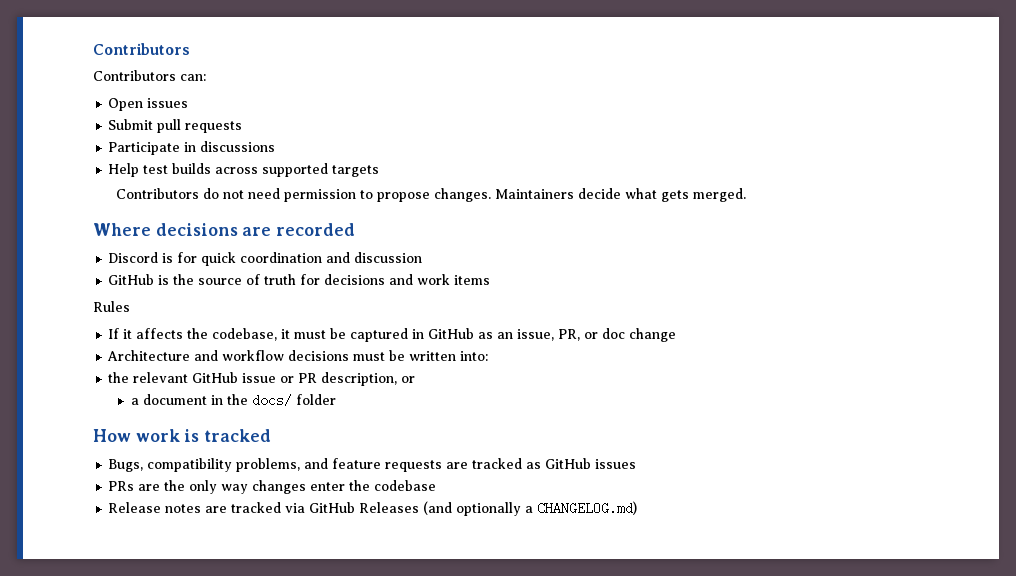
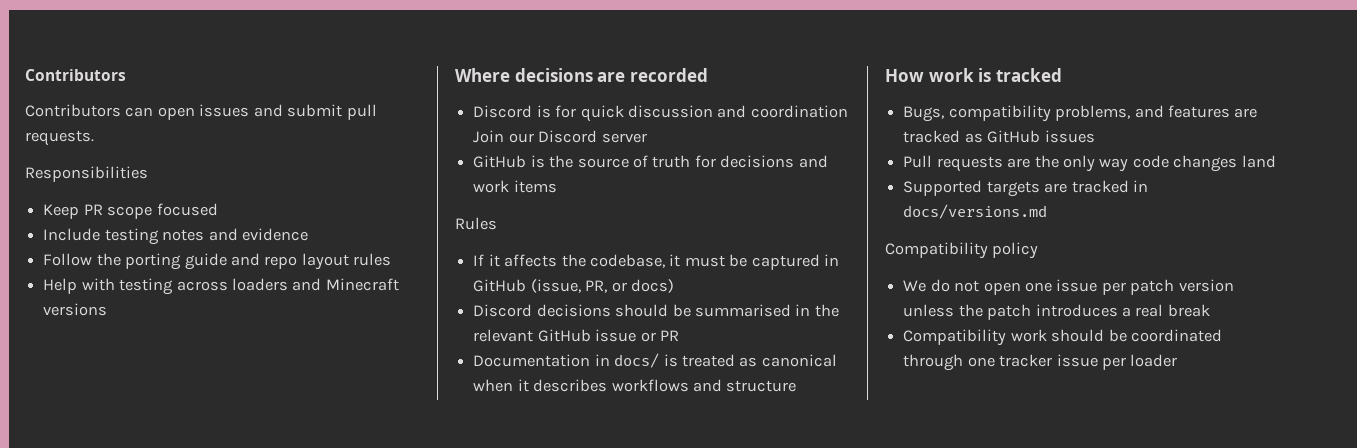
[180,74,206,81] [108,98,189,111] [108,119,243,133] [108,141,276,155] [108,163,380,177] [116,188,747,202] can: // Open issues // Submit pull requests // Participate in discussions // Help test builds across supported targets // Contributors do not need permission to propose changes. Maintainers decide what gets merged. -> [125,104,377,120] [25,130,94,146] [25,166,148,182] [43,203,218,219] [43,228,308,245] [43,253,392,270] [43,278,399,295] [43,303,108,316] can open issues and submit pull requests. // Responsibilities // Keep PR scope focused // Include testing notes and evidence // Follow the porting guide and repo layout rules // Help with testing across loaders and Minecraft versions
[240,252,423,263] coordination and discussion -> [627,105,848,118] [473,130,647,143] discussion and coordination Join our Discord server
[478,328,677,342] [107,350,489,361] as an issue, PR, or doc change // Architecture and workflow decisions must be written into: // -> [530,279,674,293] [473,304,811,317] (issue, PR, or docs) // Discord decisions should be summarised in
[321,372,416,386] [130,394,336,407] description, or // a document in the docs/ folder -> [473,353,837,368] [473,379,797,392] // Documentation in docs/ is treated as canonical when it describes workflows and structure
[332,458,443,472] feature requests -> [1167,105,1230,118] features
[108,481,135,491] PRs -> [903,155,1003,172] Pull requests
[252,480,437,494] [108,501,638,516] changes enter the codebase // Release notes are tracked via GitHub Releases (and optionally a CHANGELOG.md) -> [1132,155,1276,172] [903,180,1148,197] [903,204,1048,219] [885,242,1039,259] [903,279,1234,295] [903,304,1210,320] [903,329,1222,346] [903,354,1178,371] code changes land // Supported targets are tracked in docs/versions.md // Compatibility policy // We do not open one issue per patch version unless the patch introduces a real break // Compatibility work should be coordinated through one tracker issue per loader

